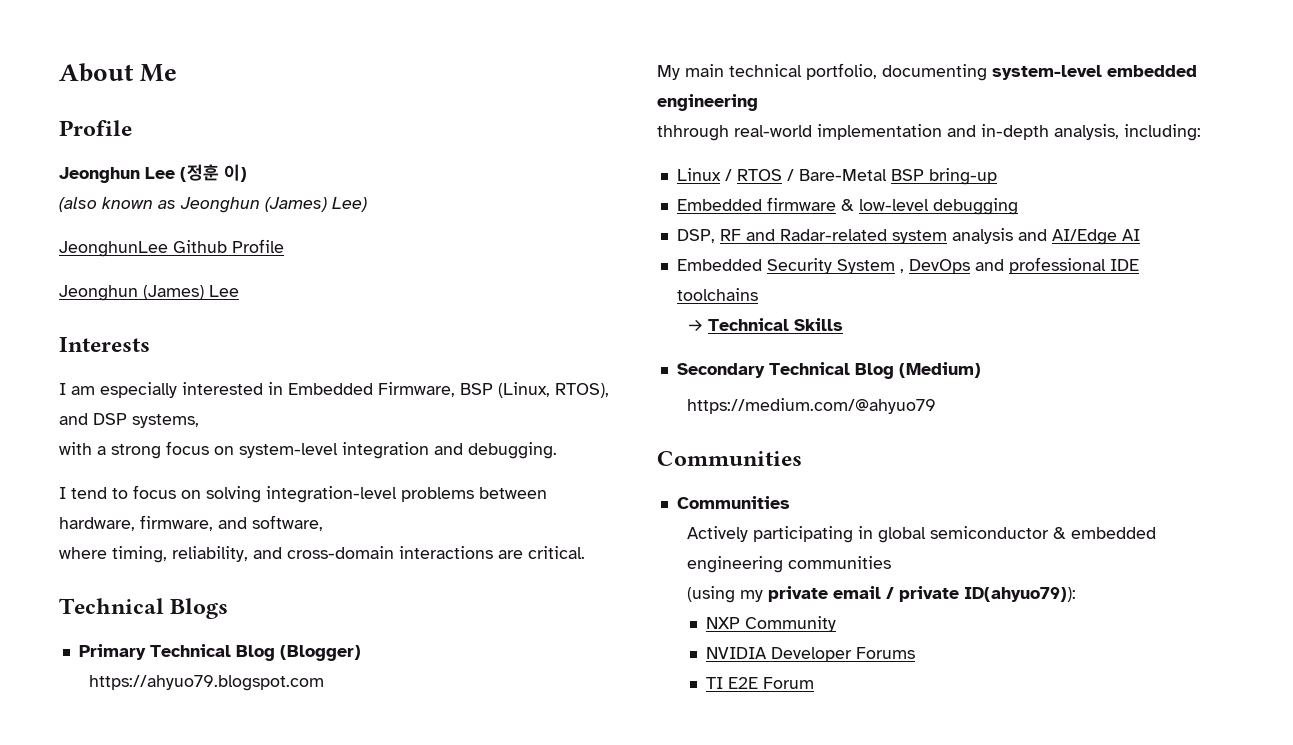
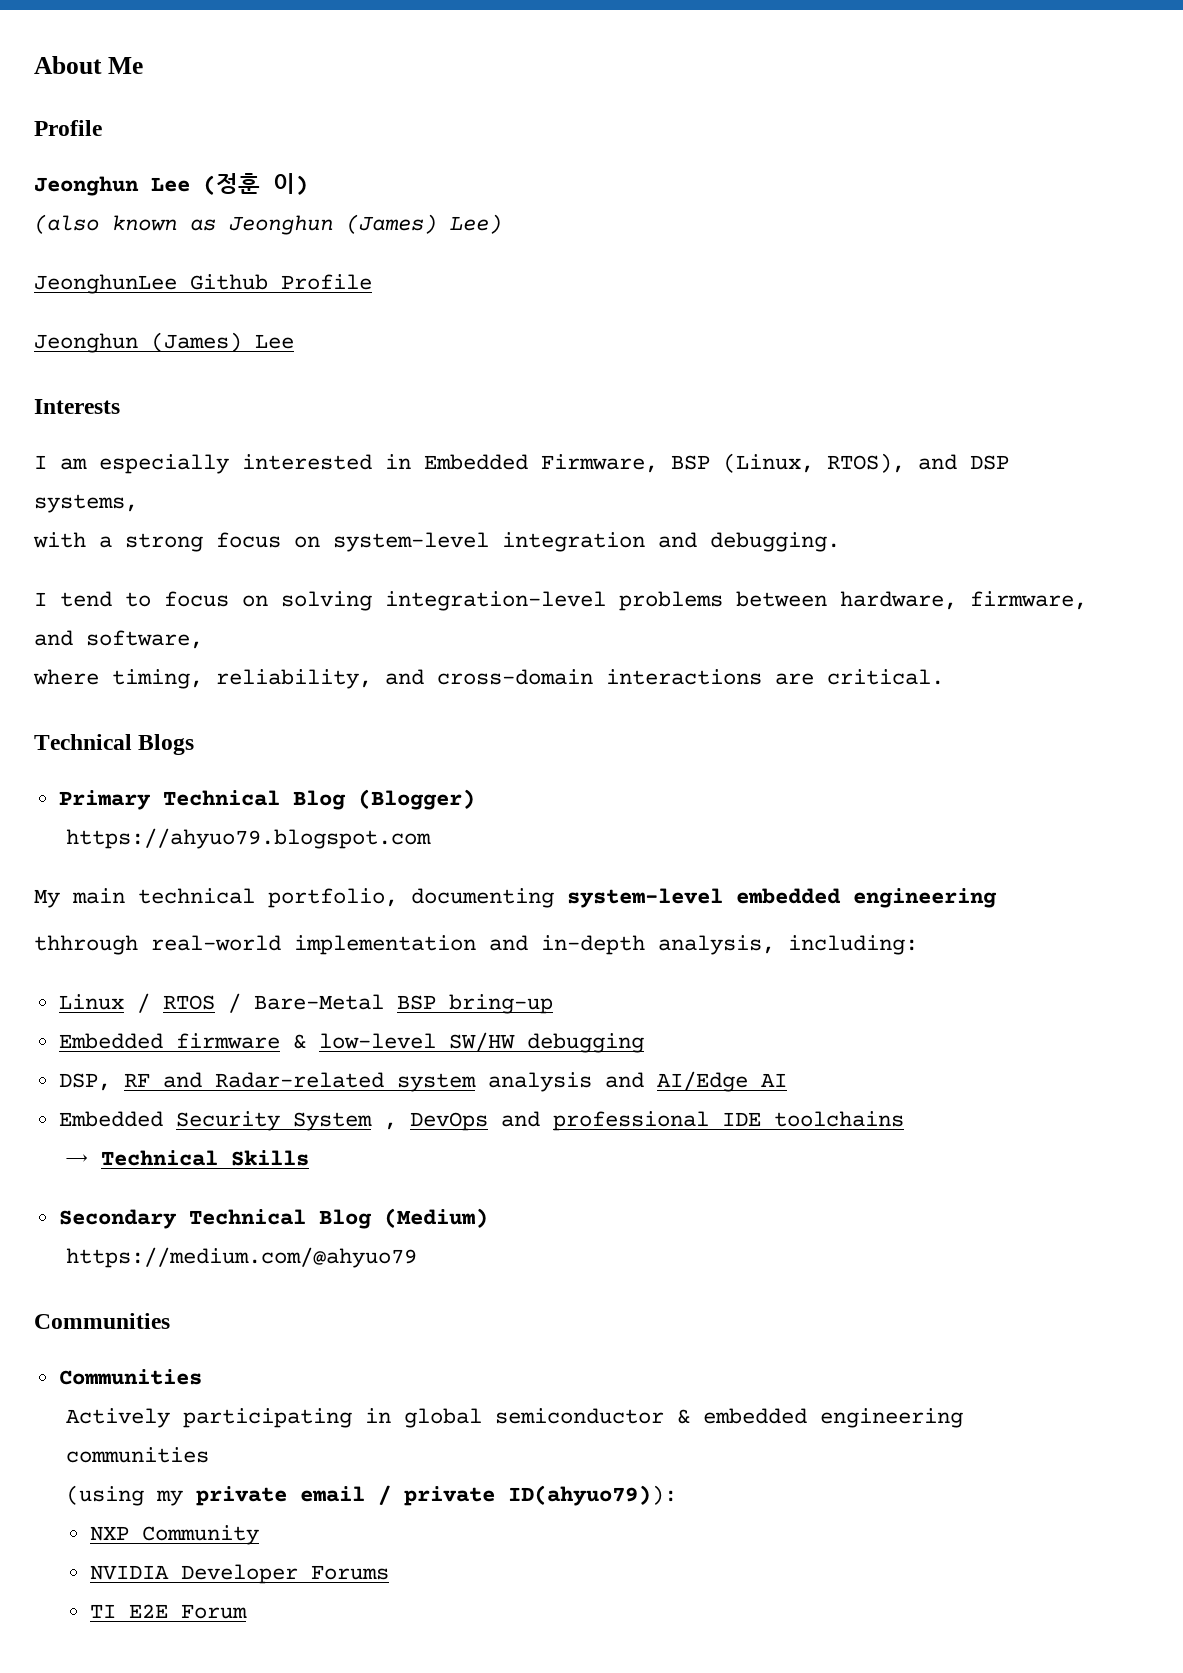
(929, 205) none -> [448,1032,515,1052] SW/HW

